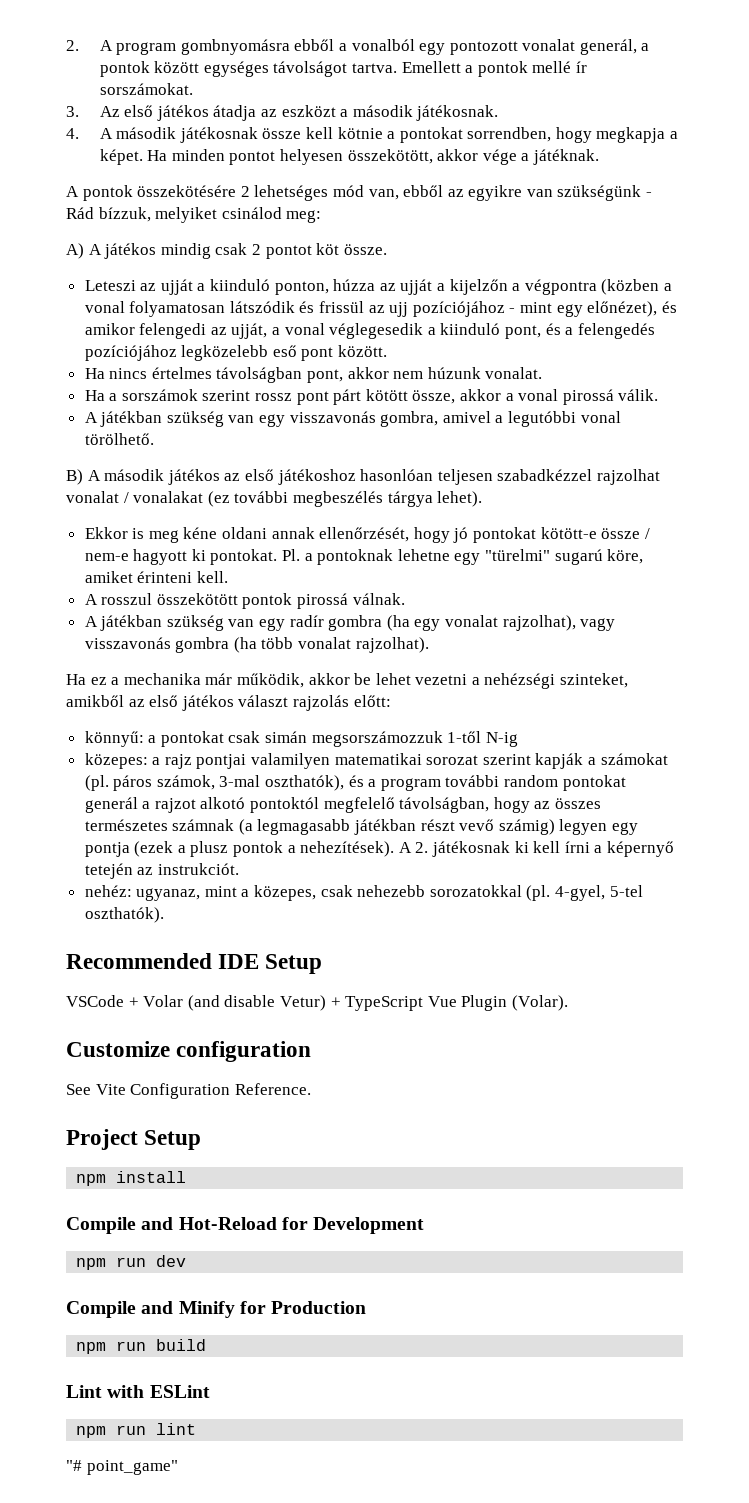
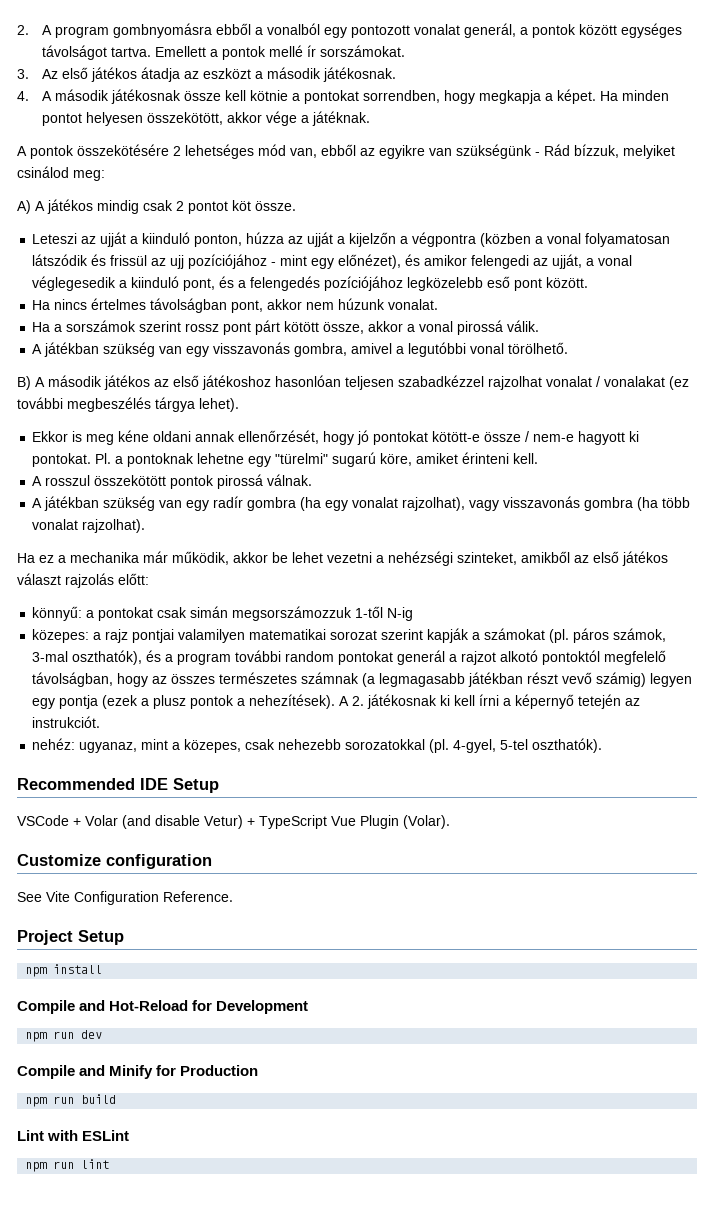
[66,1460,178,1475] // "# point_game" -> (110, 1164) none

